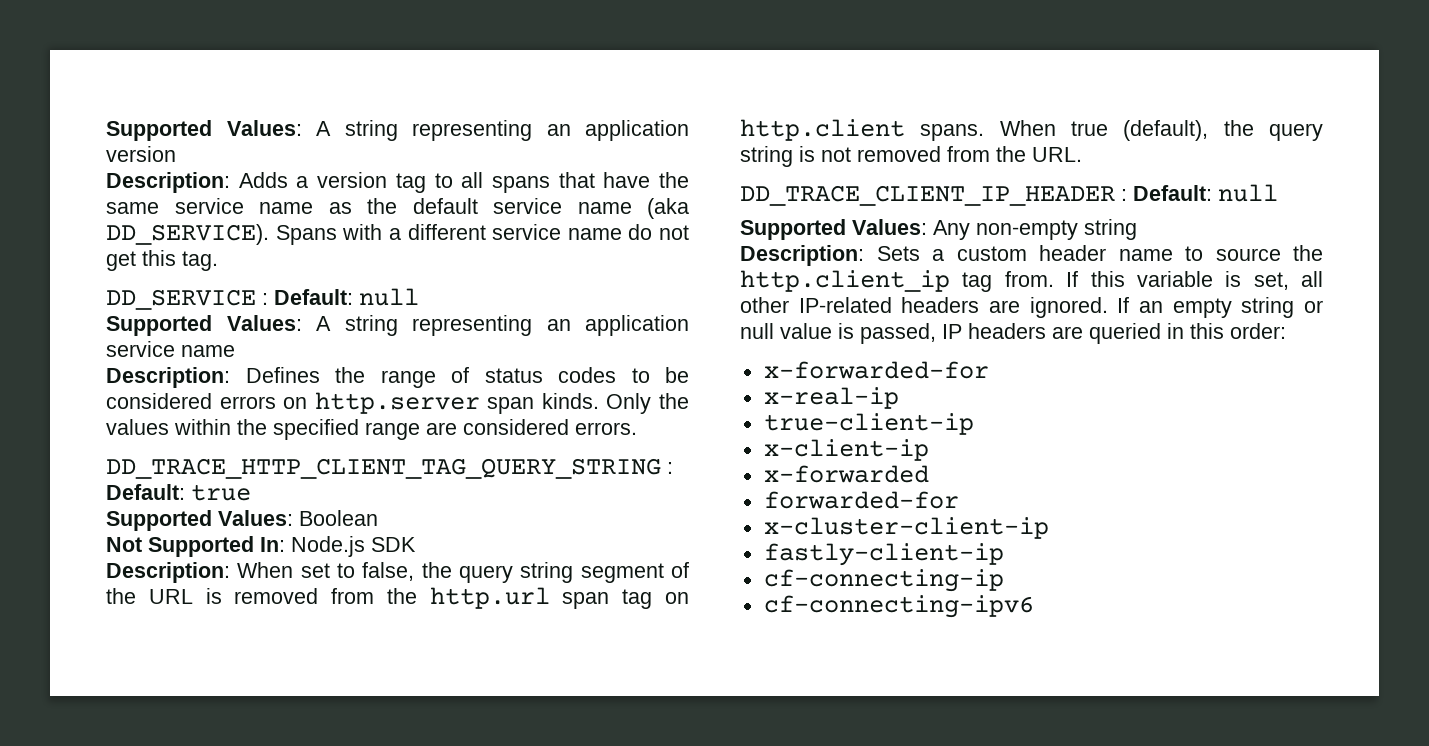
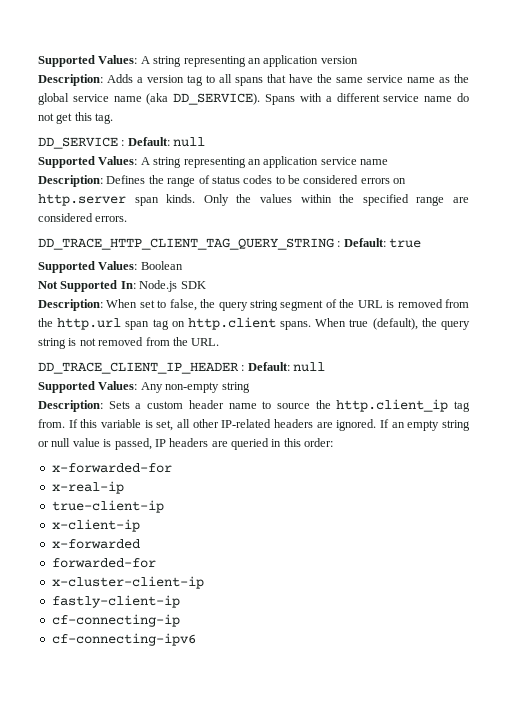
[412,198,478,214] default -> [38,93,69,105] global

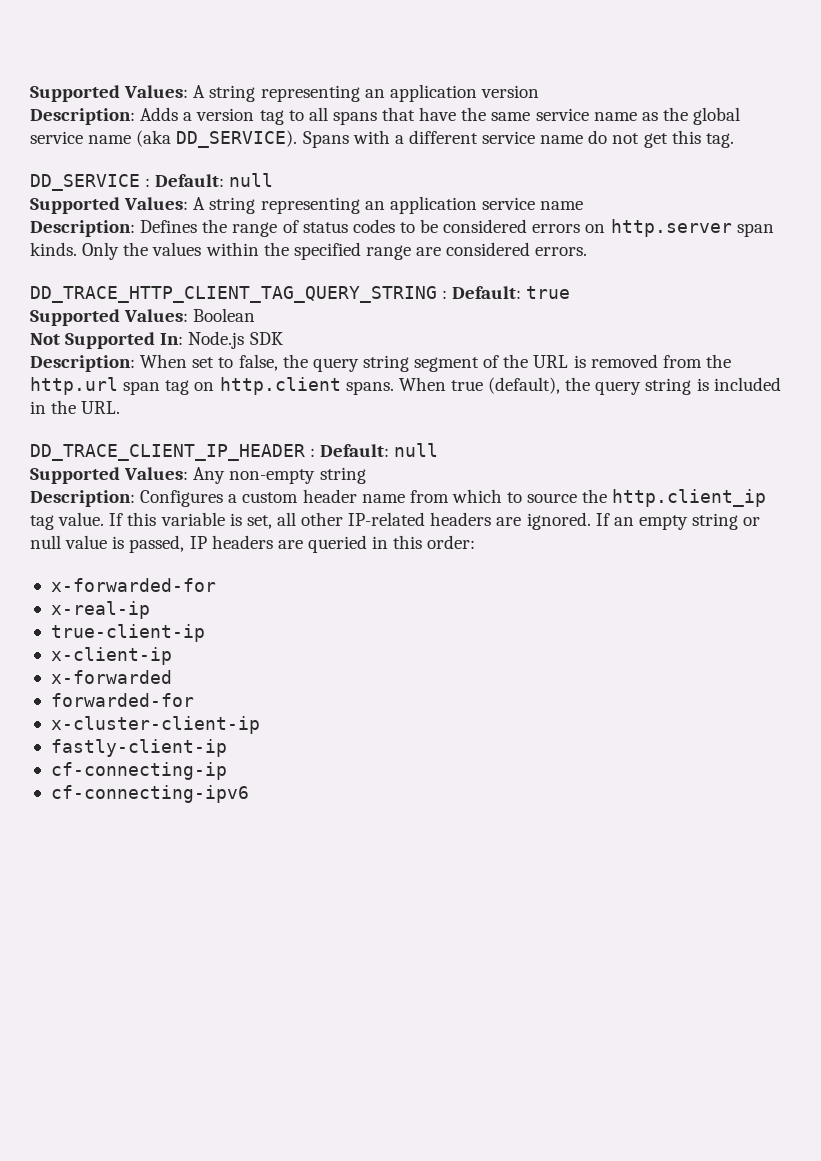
[79,337,170,346] not removed from -> [713,377,781,391] [30,401,46,414] included in
[108,401,130,409] Sets -> [140,490,224,507] Configures
(257, 406) none -> [409,489,502,503] from which
[38,419,65,428] from. -> [58,512,105,526] value.

